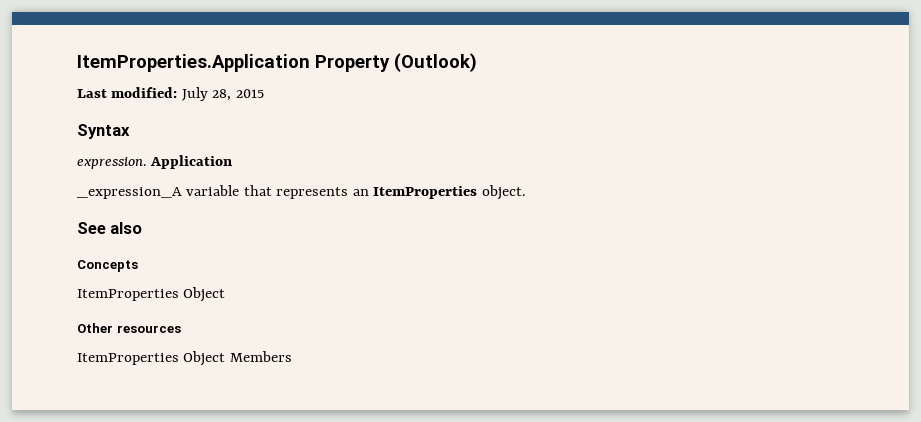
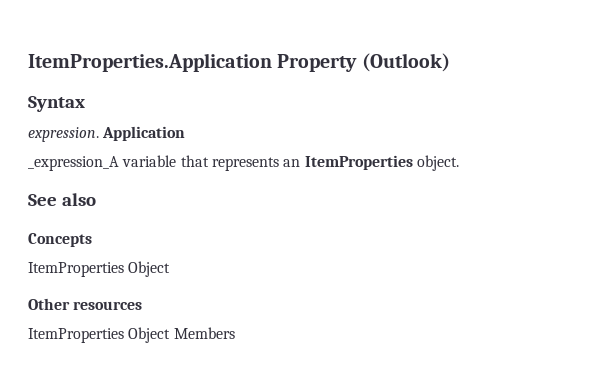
[77,87,264,101] // Last modified: July 28, 2015 -> (450, 62) none

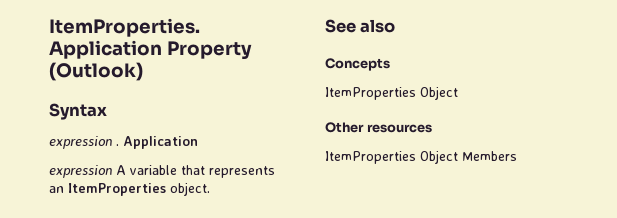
[28,127,99,142] expression. -> [49,136,119,149] expression .
[28,156,119,171] _expression_A -> [49,165,126,178] expression A

